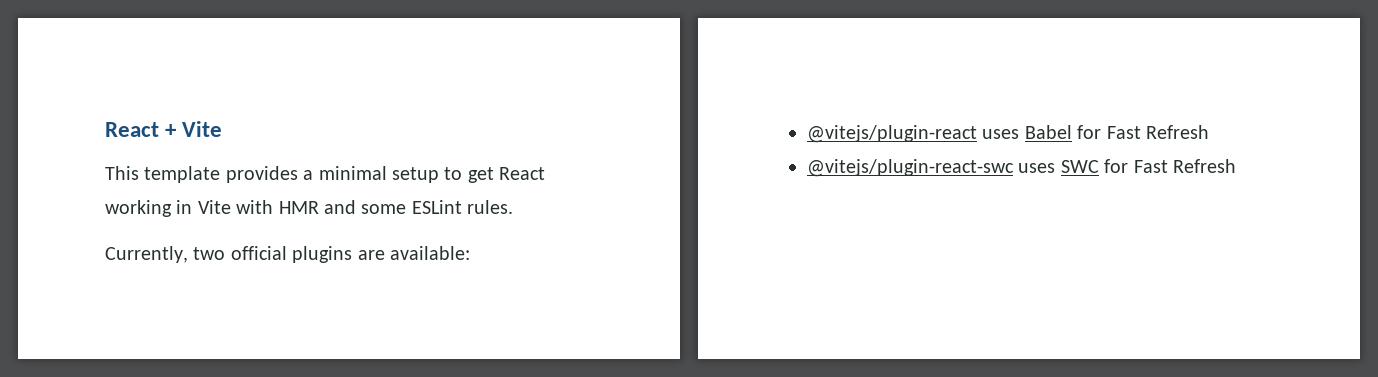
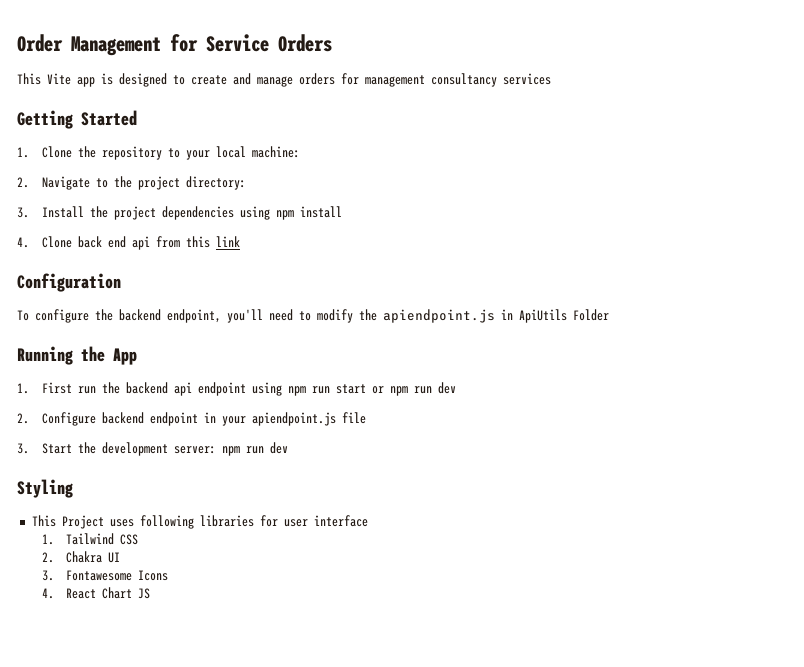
[105,121,223,137] [105,166,546,183] [105,200,514,217] [105,246,470,263] [807,125,1209,143] [807,159,1236,177] React + Vite // This template provides a minimal setup to get React working in Vite with HMR and some ESLint rules. // Currently, two official plugins are available: // @vitejs/plugin-react uses Babel for Fast Refresh // @vitejs/plugin-react-swc uses SWC for Fast Refresh -> [17,34,332,56] [17,73,551,87] [17,110,137,129] [17,146,300,160] [17,176,246,190] [17,206,342,220] [17,236,240,250] [17,273,121,292] [17,309,609,323] [17,346,137,365] [17,382,456,396] [17,412,366,426] [17,442,288,456] [17,479,73,498] [31,515,368,529] [41,533,139,545] [41,551,121,563] [41,570,169,581] [41,587,151,599] Order Management for Service Orders // This Vite app is designed to create and manage orders for management consultancy services // Getting Started // 1. Clone the repository to your local machine: // 2. Navigate to the project directory: // 3. Install the project dependencies using npm install // 4. Clone back end api from this link // Configuration // To configure the backend endpoint, you'll need to modify the apiendpoint.js in ApiUtils Folder // Running the App // 1. First run the backend api endpoint using npm run start or npm run dev // 2. Configure backend endpoint in your apiendpoint.js file // 3. Start the development server: npm run dev // Styling // This Project uses following libraries for user interface // 1. Tailwind CSS // 2. Chakra UI // 3. Fontawesome Icons // 4. React Chart JS

